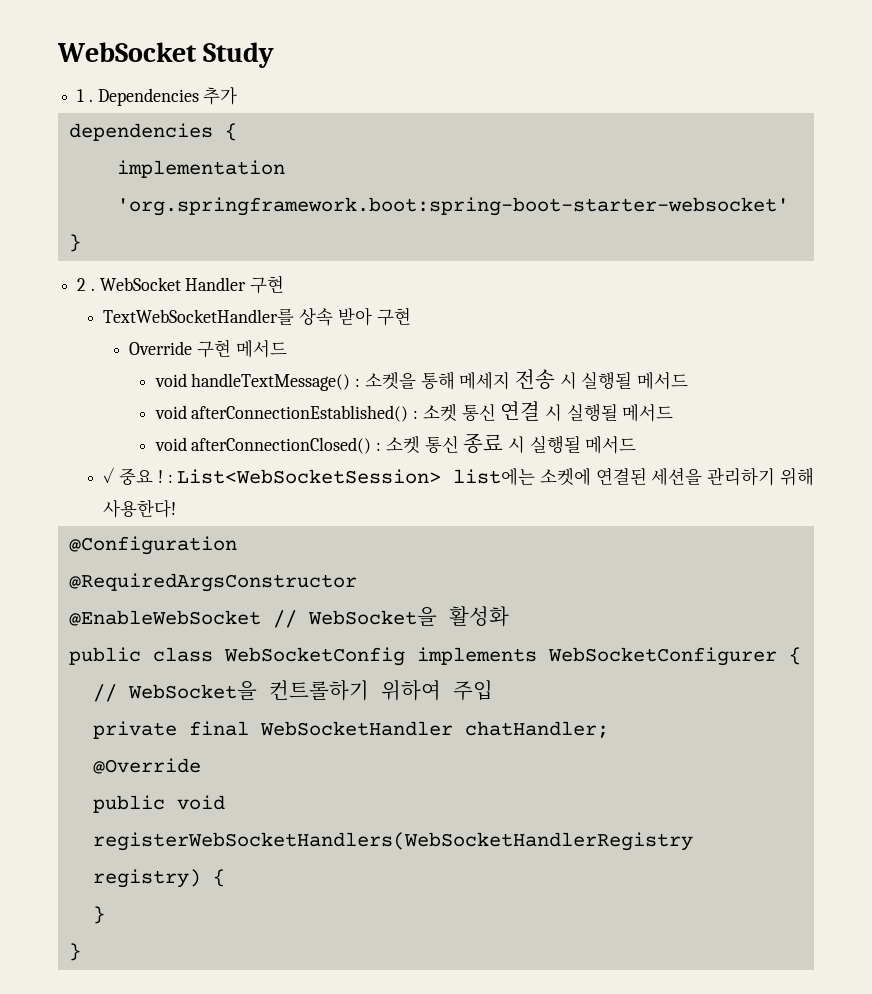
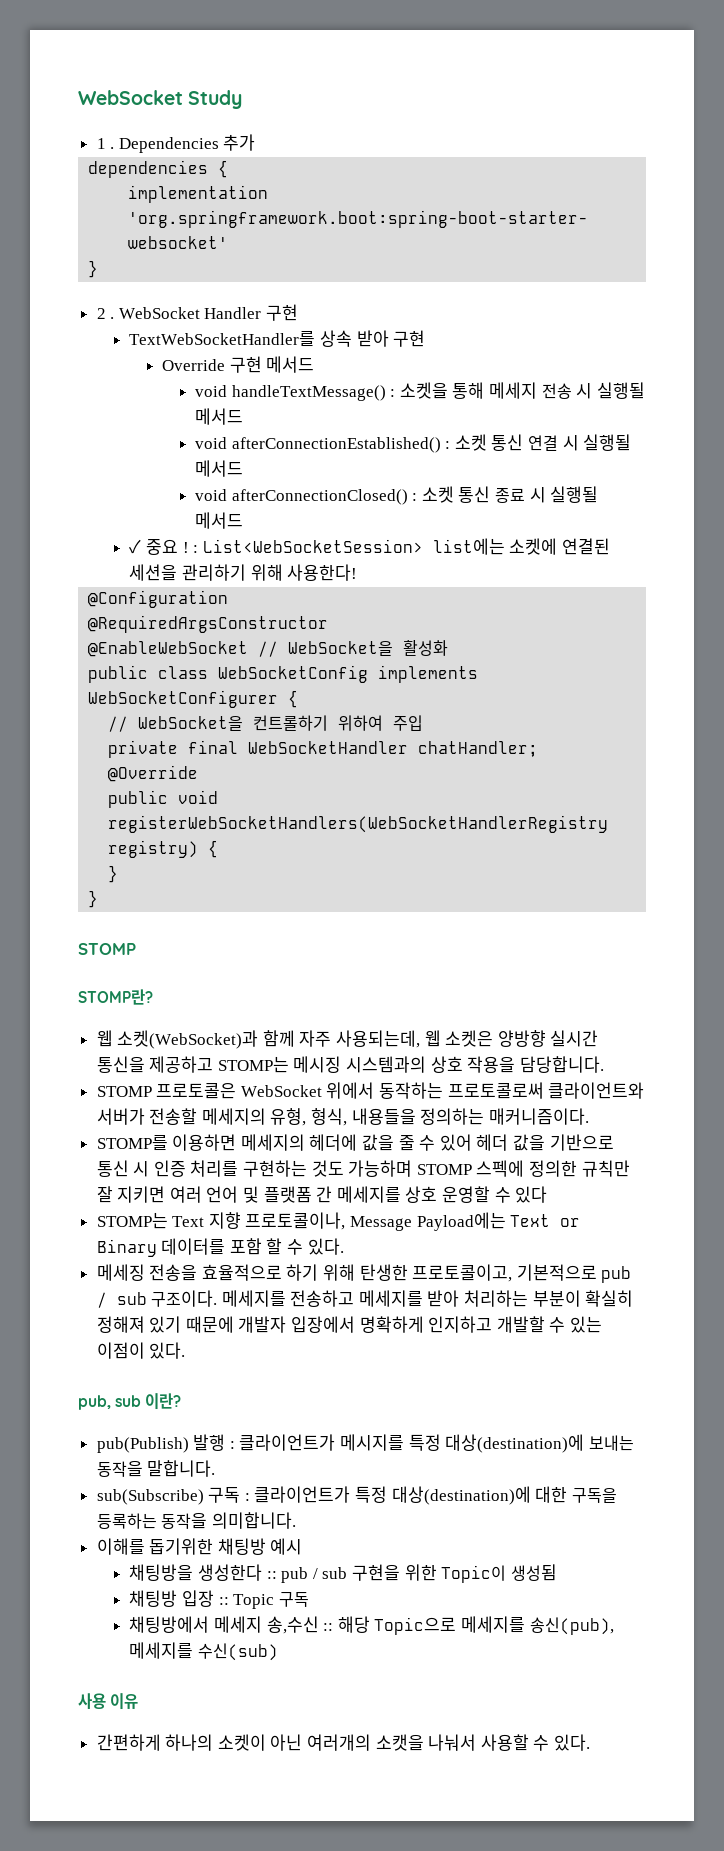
(81, 952) none -> [78,943,136,955] [78,989,153,1005] [96,1030,599,1049] [96,1056,604,1073] [96,1082,645,1099] [96,1108,589,1126] [96,1134,614,1151] [96,1160,630,1177] [96,1186,548,1203] [96,1212,581,1231] [96,1238,344,1257] [96,1264,632,1283] [96,1290,634,1308] [96,1316,603,1333] [96,1342,186,1359] [78,1393,182,1410] [96,1434,634,1453] [96,1460,216,1477] [96,1486,617,1505] [96,1512,296,1529] [96,1538,303,1555] [129,1564,557,1583] [129,1590,309,1609] [129,1616,614,1635] [129,1642,279,1661] [78,1693,139,1710] [96,1734,591,1751] // STOMP // STOMP란? // 웹 소켓(WebSocket)과 함께 자주 사용되는데, 웹 소켓은 양방향 실시간 통신을 제공하고 STOMP는 메시징 시스템과의 상호 작용을 담당합니다. // STOMP 프로토콜은 WebSocket 위에서 동작하는 프로토콜로써 클라이언트와 서버가 전송할 메세지의 유형, 형식, 내용들을 정의하는 매커니즘이다. // STOMP를 이용하면 메세지의 헤더에 값을 줄 수 있어 헤더 값을 기반으로 통신 시 인증 처리를 구현하는 것도 가능하며 STOMP 스펙에 정의한 규칙만 잘 지키면 여러 언어 및 플랫폼 간 메세지를 상호 운영할 수 있다 // STOMP는 Text 지향 프로토콜이나, Message Payload에는 Text or Binary 데이터를 포함 할 수 있다. // 메세징 전송을 효율적으로 하기 위해 탄생한 프로토콜이고, 기본적으로 pub / sub 구조이다. 메세지를 전송하고 메세지를 받아 처리하는 부분이 확실히 정해져 있기 때문에 개발자 입장에서 명확하게 인지하고 개발할 수 있는 이점이 있다. // pub, sub 이란? // pub(Publish) 발행 : 클라이언트가 메시지를 특정 대상(destination)에 보내는 동작을 말합니다. // sub(Subscribe) 구독 : 클라이언트가 특정 대상(destination)에 대한 구독을 등록하는 동작을 의미합니다. // 이해를 돕기위한 채팅방 예시 // 채팅방을 생성한다 :: pub / sub 구현을 위한 Topic이 생성됨 // 채팅방 입장 :: Topic 구독 // 채팅방에서 메세지 송,수신 :: 해당 Topic으로 메세지를 송신(pub), 메세지를 수신(sub) // 사용 이유 // 간편하게 하나의 소켓이 아닌 여러개의 소캣을 나눠서 사용할 수 있다.

